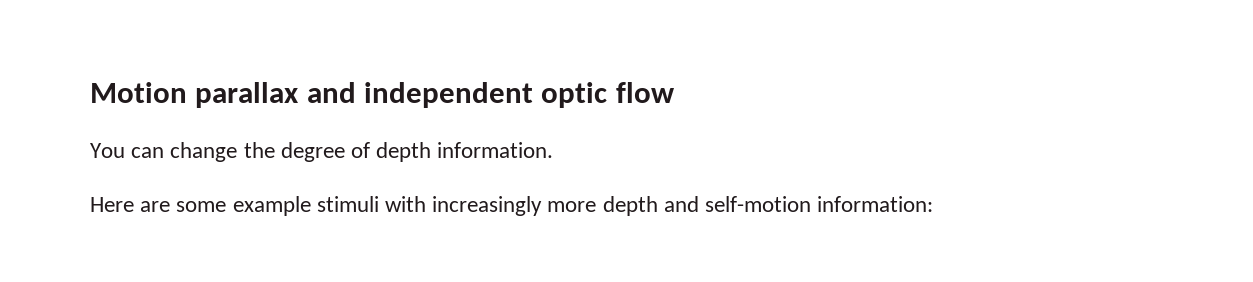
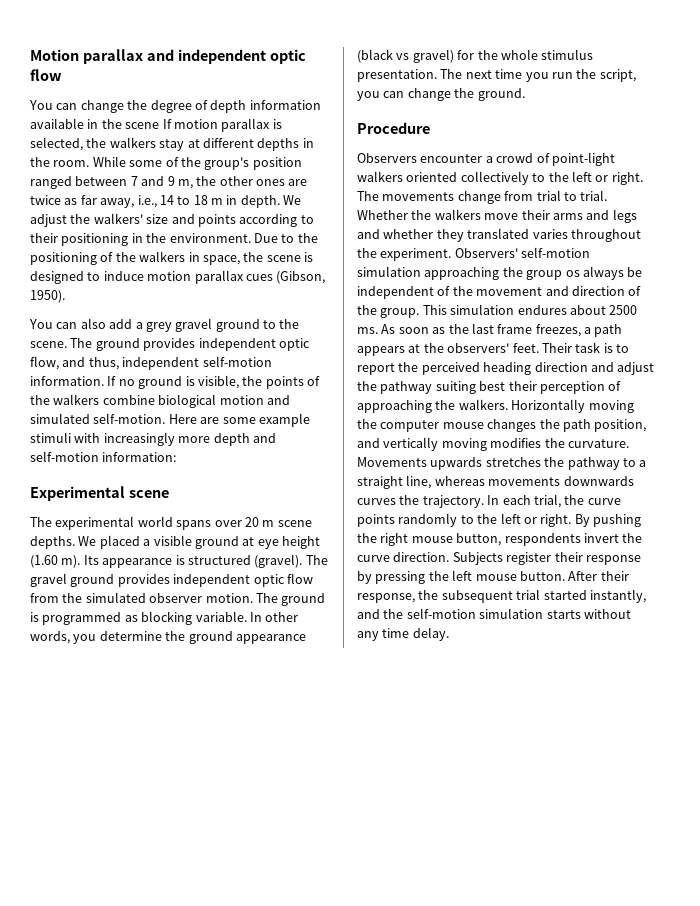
[437,142,554,158] information. // -> [249,100,321,110] [30,118,282,132] [30,137,314,151] [30,156,302,170] [30,176,308,189] [30,195,302,208] [30,213,314,227] [30,233,318,246] [30,251,313,265] [30,270,326,284] [30,290,65,303] [29,318,300,332] [30,338,310,351] [30,356,272,370] [30,375,320,389] [30,394,290,408] [30,413,166,424] information available in the scene If motion parallax is selected, the walkers stay at different depths in the room. While some of the group's position ranged between 7 and 9 m, the other ones are twice as far away, i.e., 14 to 18 m in depth. We adjust the walkers' size and points according to their positioning in the environment. Due to the positioning of the walkers in space, the scene is designed to induce motion parallax cues (Gibson, 1950). // You can also add a grey gravel ground to the scene. The ground provides independent optic flow, and thus, independent self-motion information. If no ground is visible, the points of the walkers combine biological motion and simulated self-motion.
(934, 204) none -> [30,486,169,501] [30,516,312,530] [30,535,320,549] [30,554,328,568] [30,573,313,587] [30,592,326,606] [30,611,299,625] [30,631,306,644] [357,49,594,63] [357,69,636,82] [357,88,525,101] [357,122,430,134] [357,152,615,166] [357,171,643,185] [357,190,608,204] [357,209,637,223] [357,228,641,242] [357,247,591,261] [357,266,643,280] [357,286,642,299] [357,304,638,318] [357,323,623,337] [357,342,629,356] [357,362,655,375] [357,381,622,394] [357,399,634,413] [357,419,647,432] [357,437,629,451] [357,457,647,470] [357,475,634,489] [357,494,621,508] [357,513,641,527] [357,533,643,546] [357,552,641,565] [357,570,629,584] [357,589,646,603] [357,608,631,619] [357,627,449,641] // Experimental scene // The experimental world spans over 20 m scene depths. We placed a visible ground at eye height (1.60 m). Its appearance is structured (gravel). The gravel ground provides independent optic flow from the simulated observer motion. The ground is programmed as blocking variable. In other words, you determine the ground appearance (black vs gravel) for the whole stimulus presentation. The next time you run the script, you can change the ground. // Procedure // Observers encounter a crowd of point-light walkers oriented collectively to the left or right. The movements change from trial to trial. Whether the walkers move their arms and legs and whether they translated varies throughout the experiment. Observers' self-motion simulation approaching the group os always be independent of the movement and direction of the group. This simulation endures about 2500 ms. As soon as the last frame freezes, a path appears at the observers' feet. Their task is to report the perceived heading direction and adjust the pathway suiting best their perception of approaching the walkers. Horizontally moving the computer mouse changes the path position, and vertically moving modifies the curvature. Movements upwards stretches the pathway to a straight line, whereas movements downwards curves the trajectory. In each trial, the curve points randomly to the left or right. By pushing the right mouse button, respondents invert the curve direction. Subjects register their response by pressing the left mouse button. After their response, the subsequent trial started instantly, and the self-motion simulation starts without any time delay.

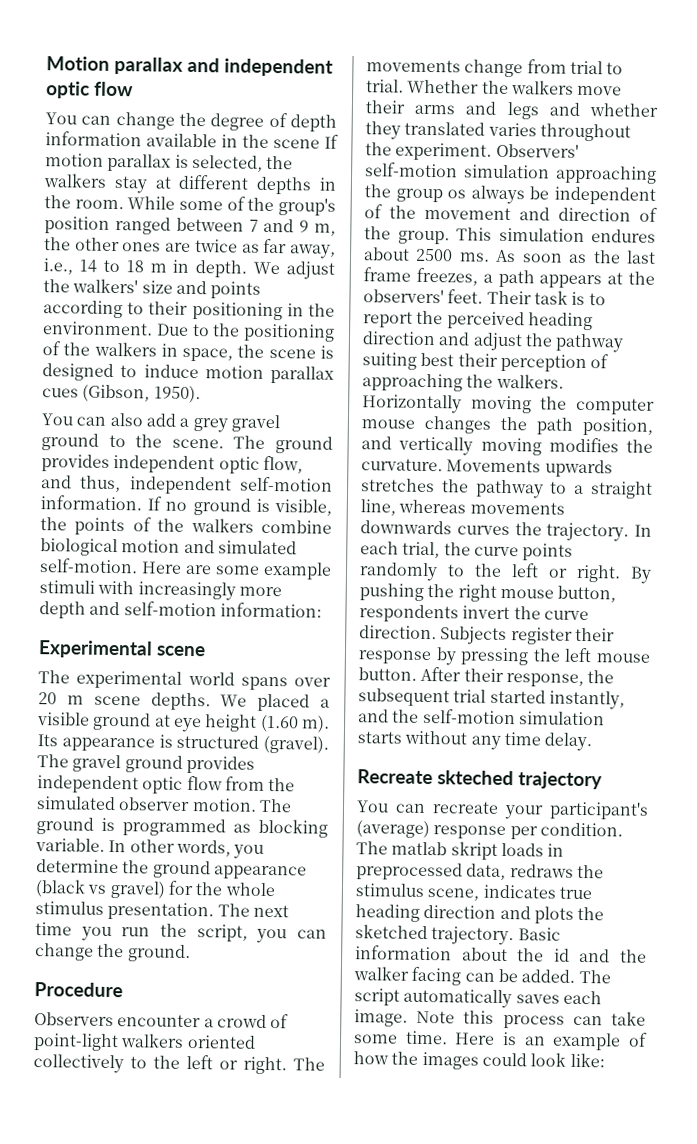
(449, 634) none -> [357,769,604,790] [356,800,649,820] [356,820,623,840] [356,841,565,860] [356,862,604,881] [355,883,593,901] [355,904,605,924] [355,924,561,946] [355,945,647,963] [353,966,611,986] [354,988,602,1009] [354,1009,646,1029] [353,1030,648,1051] [353,1051,605,1070] // Recreate skteched trajectory // You can recreate your participant's (average) response per condition. The matlab skript loads in preprocessed data, redraws the stimulus scene, indicates true heading direction and plots the sketched trajectory. Basic information about the id and the walker facing can be added. The script automatically saves each image. Note this process can take some time. Here is an example of how the images could look like:

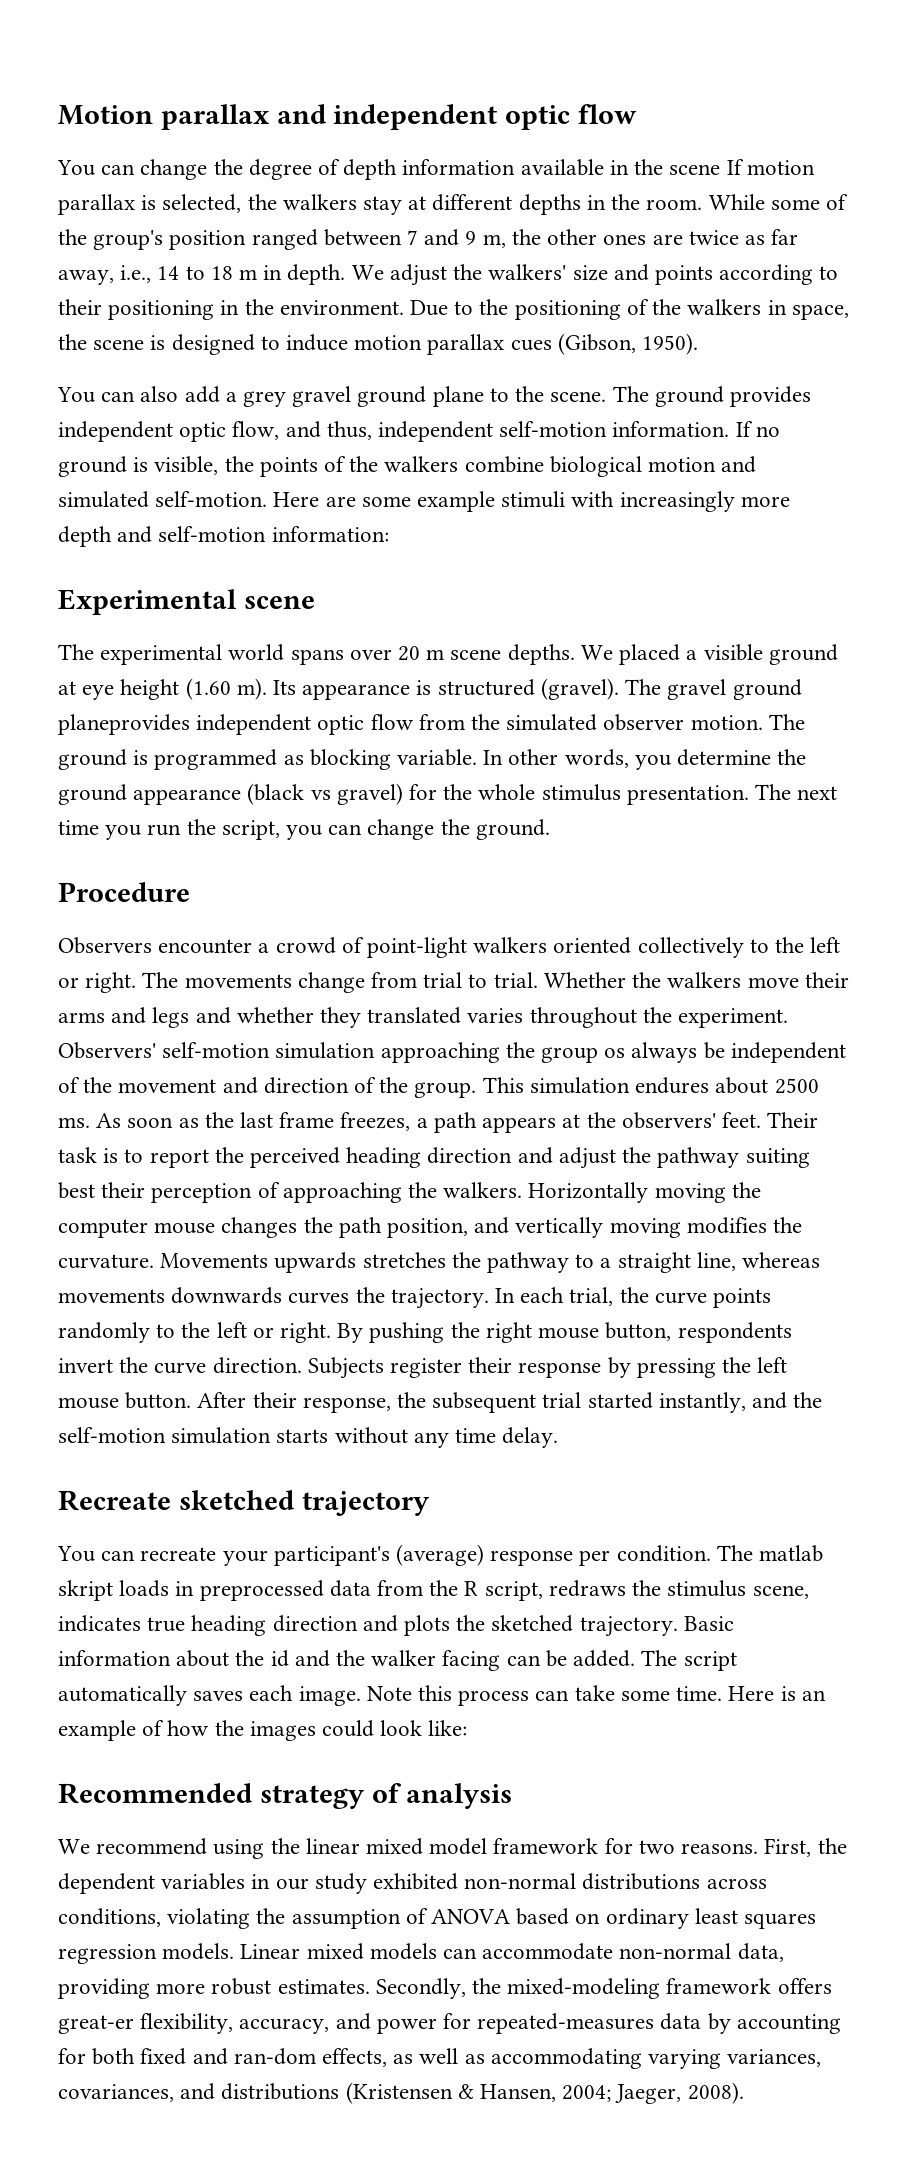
(99, 442) none -> [432,386,484,407] plane
[185,755,255,774] provides -> [58,714,190,735] planeprovides
[437,770,515,786] skteched -> [178,1490,294,1510] sketched
[466,863,507,881] data, -> [329,1580,543,1601] data from the R script,
(605, 1060) none -> [58,1783,513,1809] [58,1838,847,1859] [58,1873,767,1894] [58,1908,817,1929] [58,1943,784,1964] [58,1978,832,1999] [58,2013,841,2034] [58,2048,822,2069] [58,2082,744,2104] // Recommended strategy of analysis // We recommend using the linear mixed model framework for two reasons. First, the dependent variables in our study exhibited non-normal distributions across conditions, violating the assumption of ANOVA based on ordinary least squares regression models. Linear mixed models can accommodate non-normal data, providing more robust estimates. Secondly, the mixed-modeling framework offers great-er flexibility, accuracy, and power for repeated-measures data by accounting for both fixed and ran-dom effects, as well as accommodating varying variances, covariances, and distributions (Kristensen & Hansen, 2004; Jaeger, 2008).

